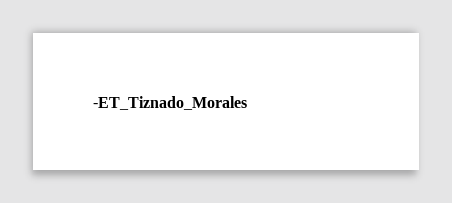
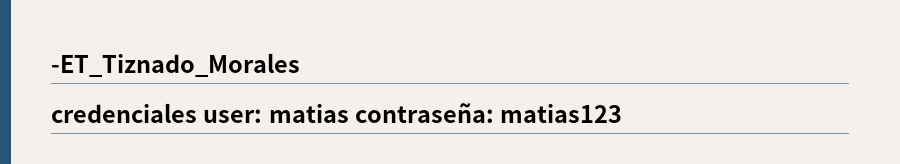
(247, 103) none -> [51,103,623,123] // credenciales user: matias contraseña: matias123

